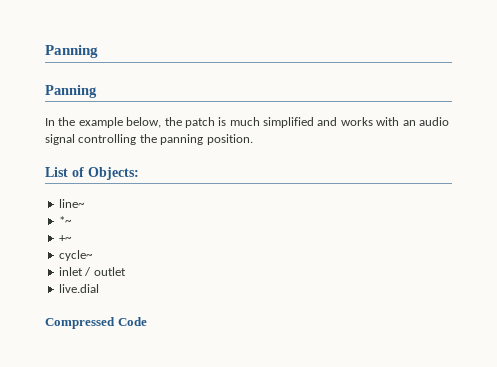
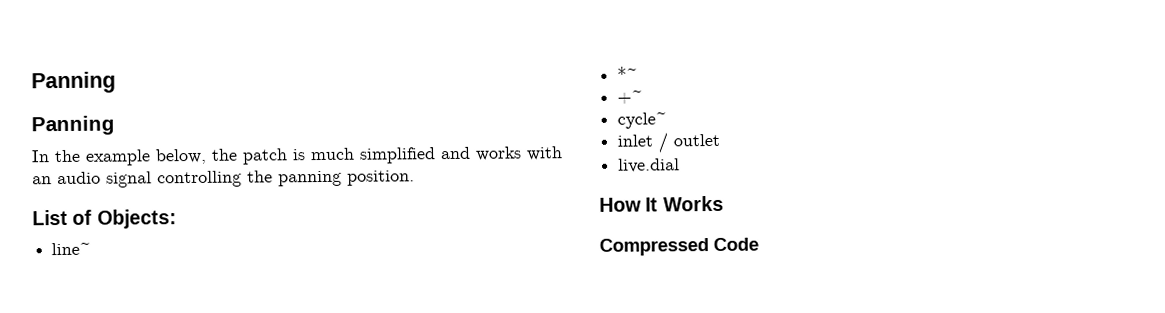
(99, 288) none -> [599,195,724,212] // How It Works

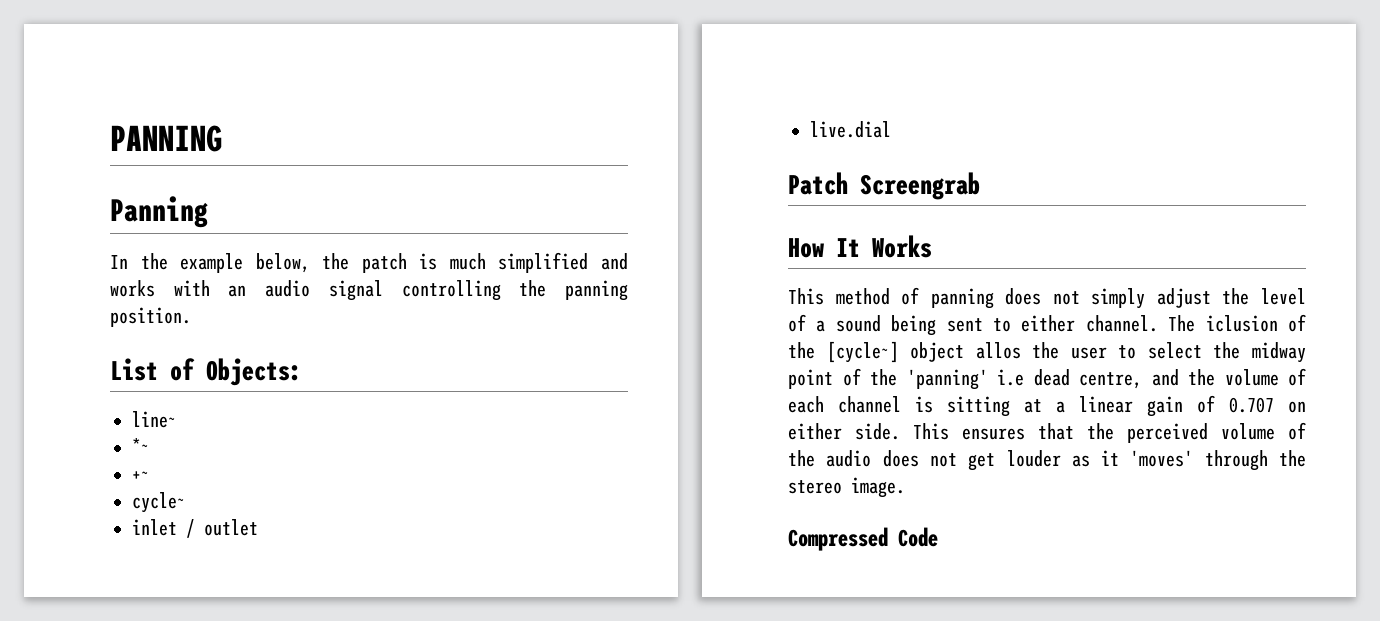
[31,71,116,94] Panning -> [110,125,222,152] PANNING
(681, 165) none -> [788,172,980,200] // Patch Screengrab
(724, 203) none -> [788,287,1306,309] [788,314,1306,336] [788,341,1306,363] [788,368,1306,390] [788,395,1306,417] [788,422,1306,443] [788,450,1306,471] [788,477,905,498] // This method of panning does not simply adjust the level of a sound being sent to either channel. The iclusion of the [cycle~] object allos the user to select the midway point of the 'panning' i.e dead centre, and the volume of each channel is sitting at a linear gain of 0.707 on either side. This ensures that the perceived volume of the audio does not get louder as it 'moves' through the stereo image.

